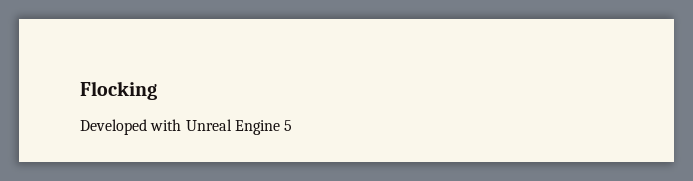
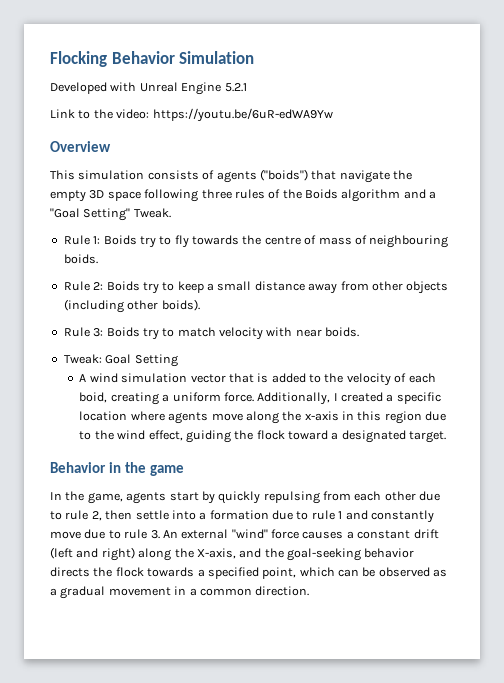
(157, 90) none -> [111,51,255,64] Behavior Simulation
[284,120,293,131] 5 -> [224,83,247,92] [50,108,333,122] [50,141,111,152] [50,169,412,183] [50,189,437,202] [50,208,171,221] [63,235,449,248] [63,254,98,264] [63,281,449,294] [63,299,200,313] [63,327,360,340] [63,354,178,367] [79,373,436,386] [79,392,441,405] [79,411,447,424] [79,430,447,443] [50,462,185,476] [50,491,441,504] [50,510,434,523] [50,529,439,539] [50,547,415,561] [50,567,448,579] [50,586,310,599] 5.2.1 // Link to the video: https://youtu.be/6uR-edWA9Yw // Overview // This simulation consists of agents ("boids") that navigate the empty 3D space following three rules of the Boids algorithm and a "Goal Setting" Tweak. // Rule 1: Boids try to fly towards the centre of mass of neighbouring boids. // Rule 2: Boids try to keep a small distance away from other objects (including other boids). // Rule 3: Boids try to match velocity with near boids. // Tweak: Goal Setting // A wind simulation vector that is added to the velocity of each boid, creating a uniform force. Additionally, I created a specific location where agents move along the x-axis in this region due to the wind effect, guiding the flock toward a designated target. // Behavior in the game // In the game, agents start by quickly repulsing from each other due to rule 2, then settle into a formation due to rule 1 and constantly move due to rule 3. An external "wind" force causes a constant drift (left and right) along the X-axis, and the goal-seeking behavior directs the flock towards a specified point, which can be observed as a gradual movement in a common direction.

